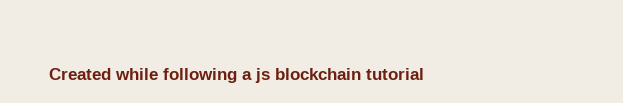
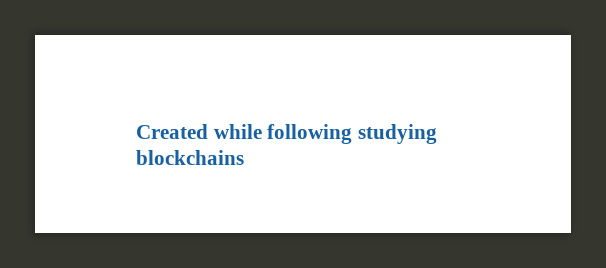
[242,68,424,83] a js blockchain tutorial -> [358,124,438,144] [136,150,244,165] studying blockchains

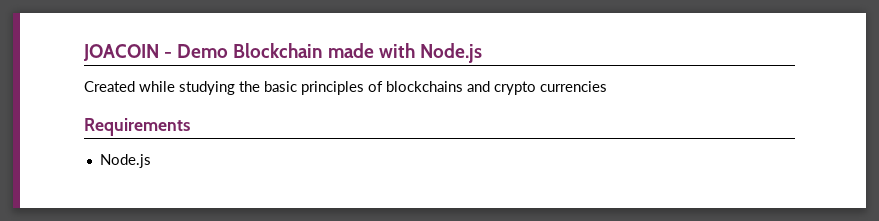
[136,124,438,144] [136,150,244,165] Created while following studying blockchains -> [83,43,482,63] [84,81,607,95] [84,118,190,136] [99,154,151,168] JOACOIN - Demo Blockchain made with Node.js // Created while studying the basic principles of blockchains and crypto currencies // Requirements // Node.js

